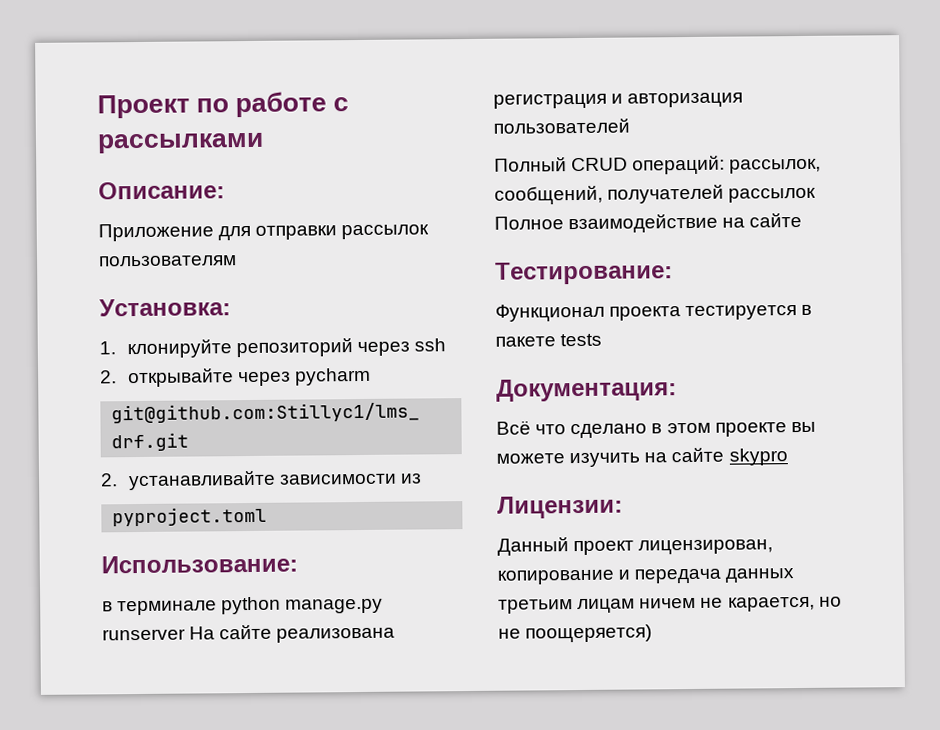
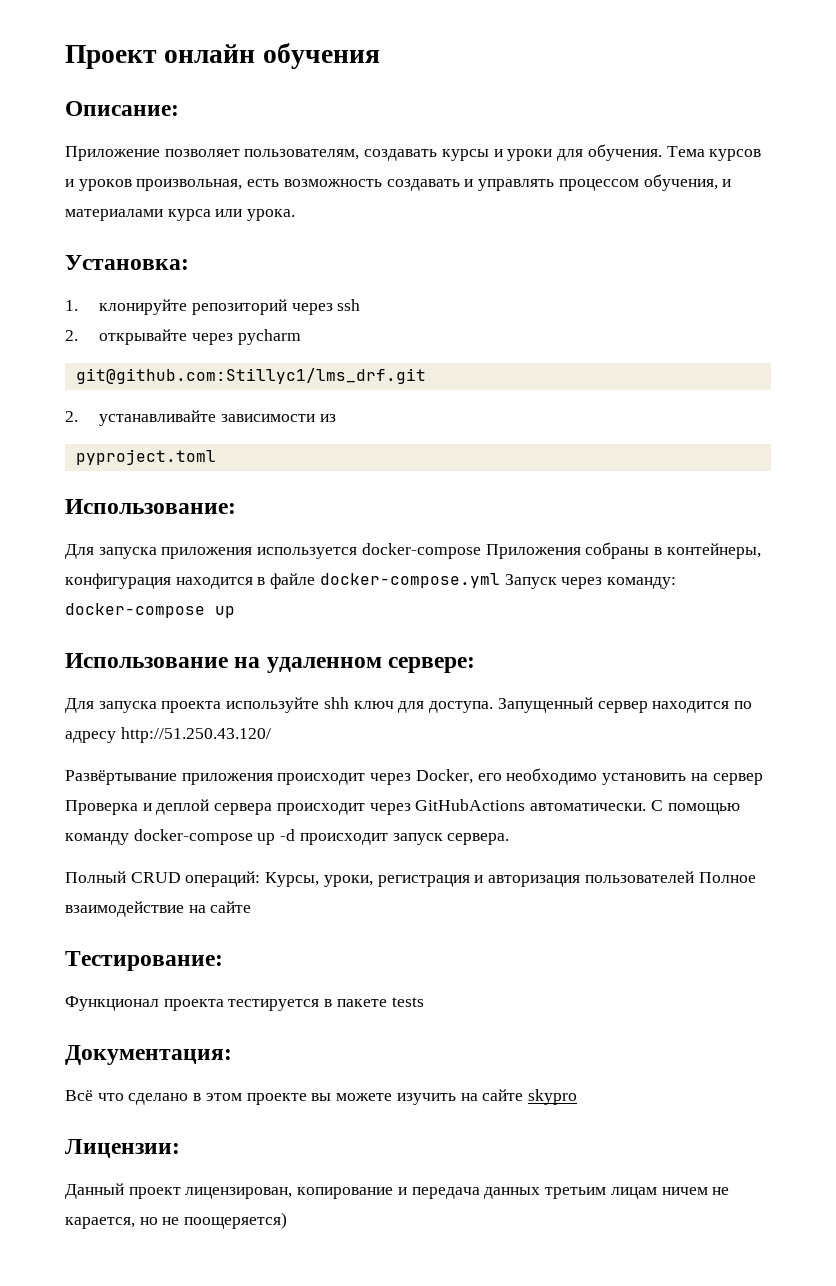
[196,91,350,118] [97,132,264,154] [98,181,225,200] [98,223,430,242] [98,255,237,267] по работе с рассылками // Описание: // Приложение для отправки рассылок пользователям -> [164,43,380,69] [65,101,179,116] [65,144,762,161] [65,174,732,191] [65,209,296,221] онлайн обучения // Описание: // Приложение позволяет пользователям, создавать курсы и уроки для обучения. Тема курсов и уроков произвольная, есть возможность создавать и управлять процессом обучения, и материалами курса или урока.
[102,596,384,616] [102,624,396,643] [493,92,744,109] [493,118,630,134] [494,155,822,175] [494,184,817,205] в терминале python manage.py runserver На сайте реализована регистрация и авторизация пользователей // Полный CRUD операций: рассылок, сообщений, получателей рассылок -> [65,542,761,559] [65,573,677,589] [65,603,235,618] [65,653,476,673] [65,697,752,713] [65,727,271,743] [65,768,763,785] [65,799,740,815] [65,829,510,845] [65,871,694,887] Для запуска приложения используется docker-compose Приложения собраны в контейнеры, конфигурация находится в файле docker-compose.yml Запуск через команду: docker-compose up // Использование на удаленном сервере: // Для запуска проекта используйте shh ключ для доступа. Запущенный сервер находится по адресу http://51.250.43.120/ // Развёртывание приложения происходит через Docker, его необходимо установить на сервер Проверка и деплой сервера происходит через GitHubActions автоматически. С помощью команду docker-compose up -d происходит запуск сервера. // Полный CRUD операций: Курсы, уроки, регистрация и авторизация пользователей

